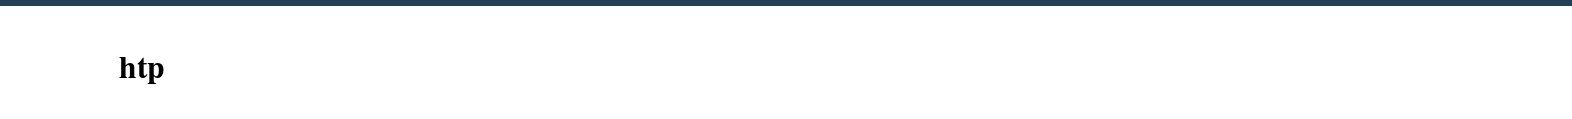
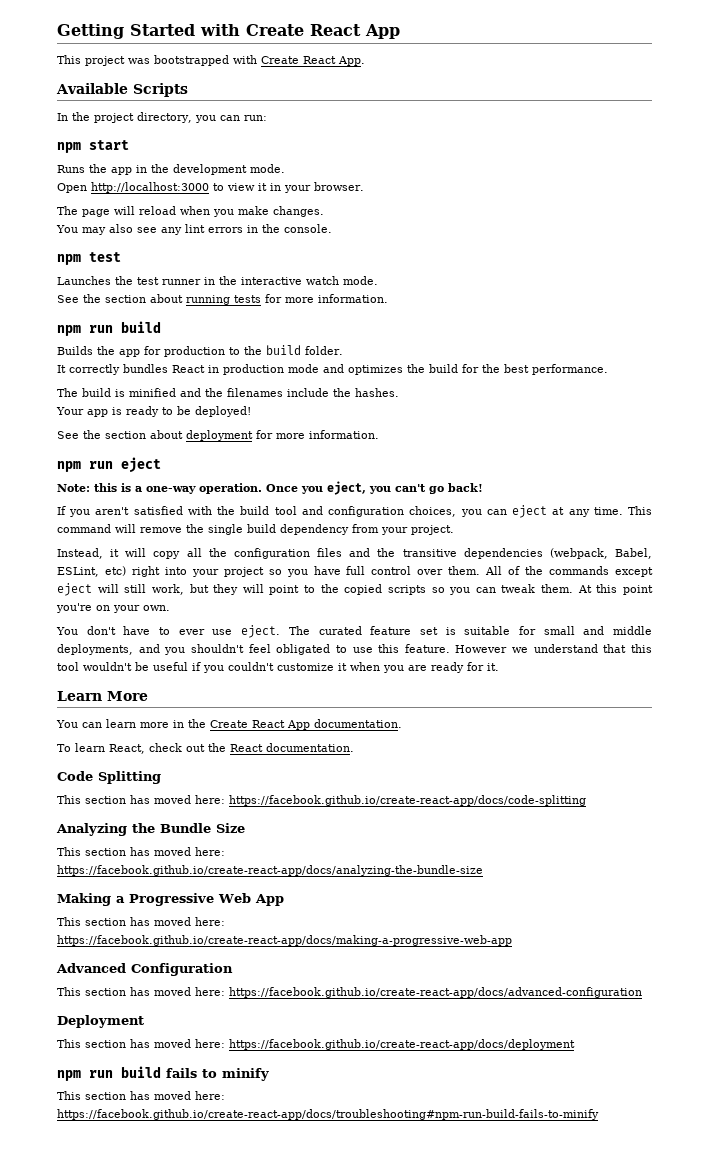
[119,57,165,85] htp -> [57,24,400,39] [57,55,365,66] [56,83,188,97] [57,112,267,123] [57,140,129,153] [57,164,285,175] [57,182,364,193] [57,206,324,217] [56,224,332,235] [57,252,121,265] [57,276,378,285] [57,294,388,305] [57,321,161,336] [57,345,343,357] [57,364,608,375] [57,388,399,397] [56,406,251,417] [57,430,379,441] [57,457,161,473] [57,481,483,495] [57,505,653,518] [57,524,454,535] [57,548,652,559] [57,566,653,577] [57,583,654,596] [56,603,170,613] [56,625,652,638] [57,644,652,655] [57,662,499,673] [57,691,148,701] [56,719,402,730] [57,743,354,754] [57,771,161,784] [57,795,586,806] [56,823,245,836] [57,847,225,856] [57,865,483,876] [57,893,284,906] [57,917,225,926] [57,935,512,946] [56,963,233,976] [57,987,642,998] [57,1015,144,1028] [57,1039,575,1050] [57,1066,269,1081] [57,1091,225,1100] [57,1109,599,1120] Getting Started with Create React App // This project was bootstrapped with Create React App. // Available Scripts // In the project directory, you can run: // npm start // Runs the app in the development mode. // Open http://localhost:3000 to view it in your browser. // The page will reload when you make changes. // You may also see any lint errors in the console. // npm test // Launches the test runner in the interactive watch mode. // See the section about running tests for more information. // npm run build // Builds the app for production to the build folder. // It correctly bundles React in production mode and optimizes the build for the best performance. // The build is minified and the filenames include the hashes. // Your app is ready to be deployed! // See the section about deployment for more information. // npm run eject // Note: this is a one-way operation. Once you eject, you can't go back! // If you aren't satisfied with the build tool and configuration choices, you can eject at any time. This command will remove the single build dependency from your project. // Instead, it will copy all the configuration files and the transitive dependencies (webpack, Babel, ESLint, etc) right into your project so you have full control over them. All of the commands except eject will still work, but they will point to the copied scripts so you can tweak them. At this point you're on your own. // You don't have to ever use eject. The curated feature set is suitable for small and middle deployments, and you shouldn't feel obligated to use this feature. However we understand that this tool wouldn't be useful if you couldn't customize it when you are ready for it. // Learn More // You can learn more in the Create React App documentation. // To learn React, check out the React documentation. // Code Splitting // This section has moved here: https://facebook.github.io/create-react-app/docs/code-splitting // Analyzing the Bundle Size // This section has moved here: https://facebook.github.io/create-react-app/docs/analyzing-the-bundle-size // Making a Progressive Web App // This section has moved here: https://facebook.github.io/create-react-app/docs/making-a-progressive-web-app // Advanced Configuration // This section has moved here: https://facebook.github.io/create-react-app/docs/advanced-configuration // Deployment // This section has moved here: https://facebook.github.io/create-react-app/docs/deployment // npm run build fails to minify // This section has moved here: https://facebook.github.io/create-react-app/docs/troubleshooting#npm-run-build-fails-to-minify

